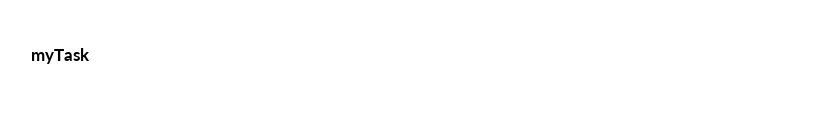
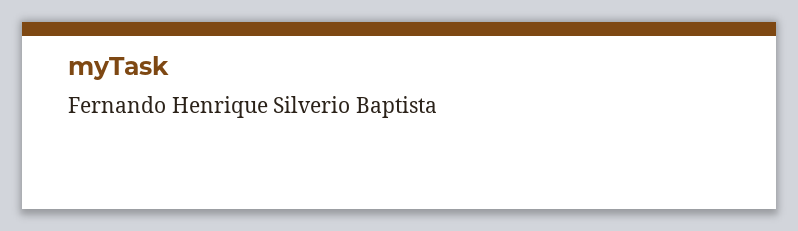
(90, 56) none -> [68,96,438,118] // Fernando Henrique Silverio Baptista

